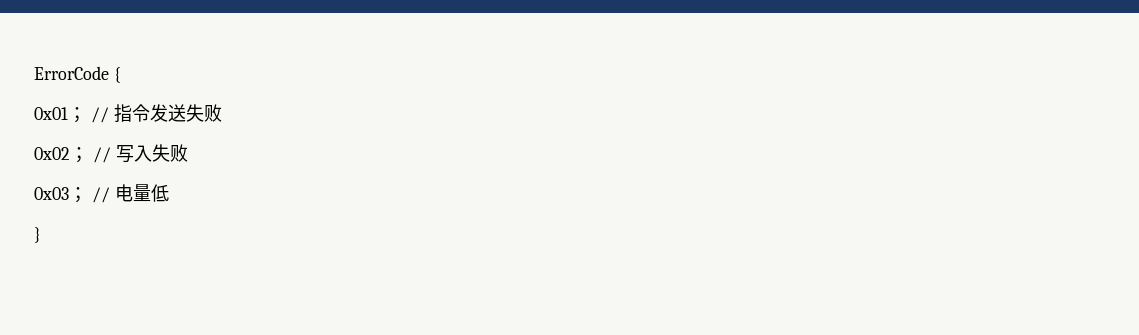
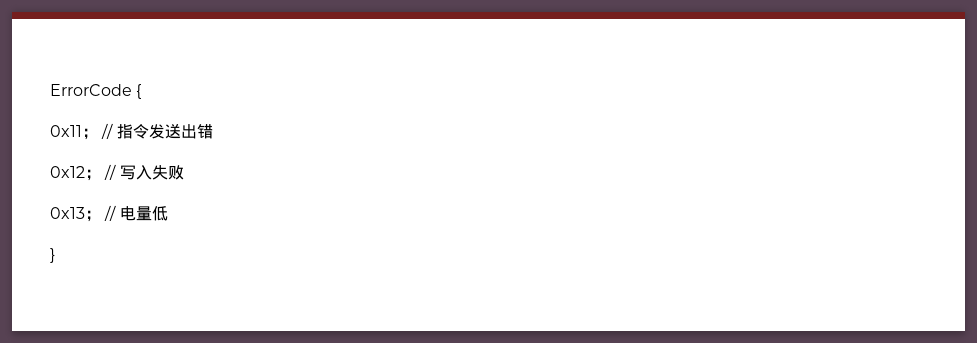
[34,107,68,120] 0x01 -> [50,125,82,137] 0x11
[185,104,222,122] [34,147,70,160] 失败 // 0x02 -> [180,124,213,139] [50,166,85,178] 出错 // 0x12
[34,187,69,200] 0x03 -> [50,207,85,219] 0x13

